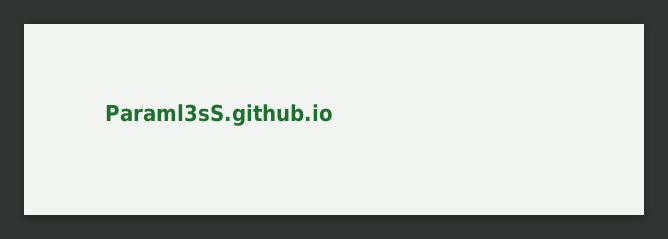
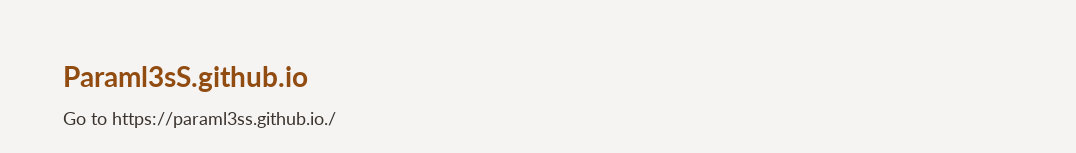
(333, 115) none -> [63,112,336,128] // Go to https://paraml3ss.github.io./

